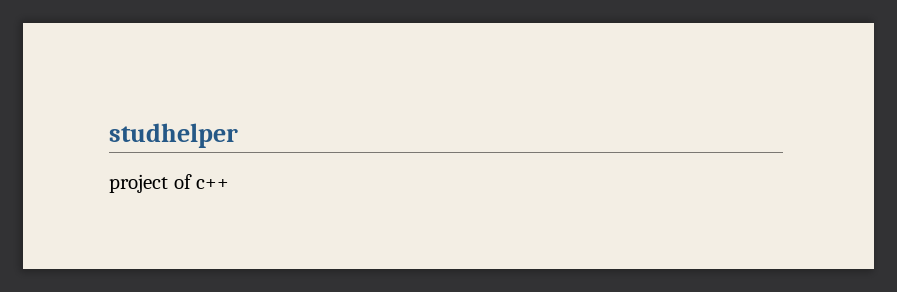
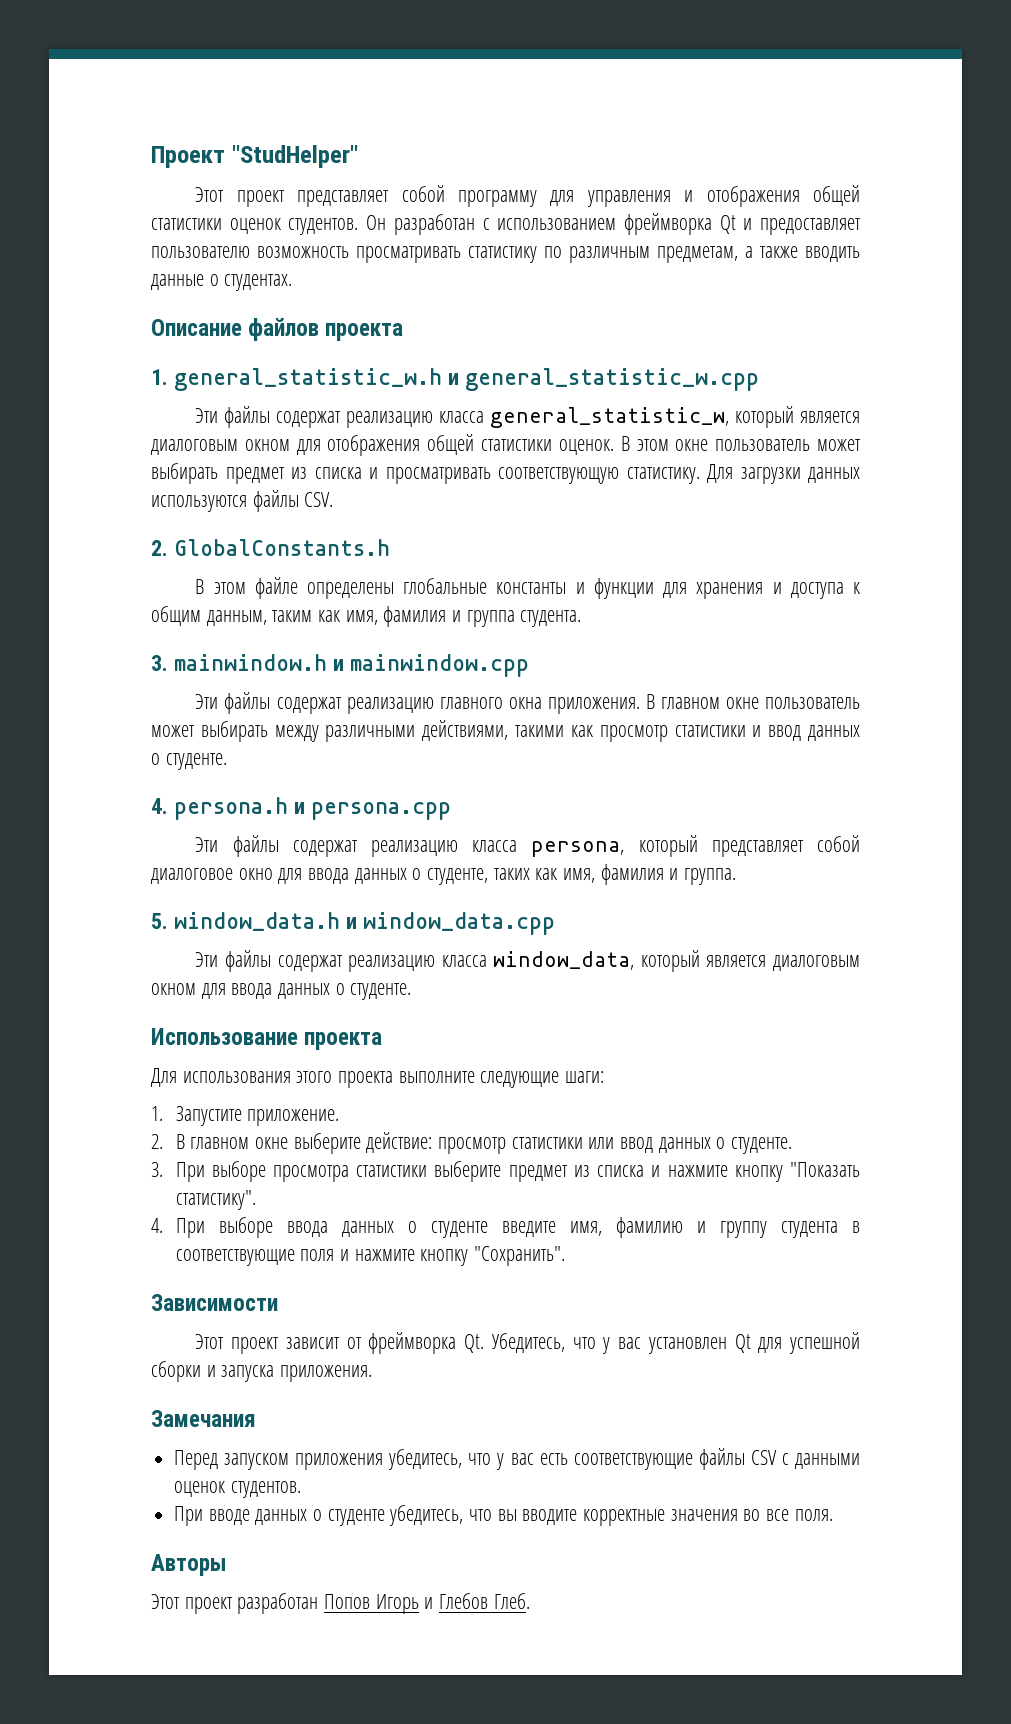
[109,123,238,148] [109,174,230,193] studhelper // project of c++ -> [151,145,358,168] [195,185,860,207] [151,213,861,235] [151,246,860,263] [151,274,293,291] [151,318,404,341] [151,368,759,391] [195,406,860,428] [151,434,862,456] [151,463,860,484] [151,490,334,512] [151,539,390,556] [195,577,860,599] [151,606,582,627] [151,654,529,677] [195,692,860,714] [151,720,861,742] [151,753,227,770] [151,797,451,820] [195,835,860,857] [151,864,737,885] [151,912,555,935] [195,950,860,972] [151,983,412,1000] [151,1028,383,1050] [151,1068,605,1088] [151,1106,340,1126] [151,1132,792,1154] [151,1161,861,1182] [175,1190,256,1210] [151,1217,860,1238] [175,1246,565,1266] [151,1294,278,1311] [195,1332,861,1354] [151,1361,373,1382] [151,1410,256,1427] [174,1448,861,1470] [174,1481,301,1498] [174,1505,833,1526] [151,1554,227,1576] [151,1593,530,1614] Проект "StudHelper" // Этот проект представляет собой программу для управления и отображения общей статистики оценок студентов. Он разработан с использованием фреймворка Qt и предоставляет пользователю возможность просматривать статистику по различным предметам, а также вводить данные о студентах. // Описание файлов проекта // 1. general_statistic_w.h и general_statistic_w.cpp // Эти файлы содержат реализацию класса general_statistic_w, который является диалоговым окном для отображения общей статистики оценок. В этом окне пользователь может выбирать предмет из списка и просматривать соответствующую статистику. Для загрузки данных используются файлы CSV. // 2. GlobalConstants.h // В этом файле определены глобальные константы и функции для хранения и доступа к общим данным, таким как имя, фамилия и группа студента. // 3. mainwindow.h и mainwindow.cpp // Эти файлы содержат реализацию главного окна приложения. В главном окне пользователь может выбирать между различными действиями, такими как просмотр статистики и ввод данных о студенте. // 4. persona.h и persona.cpp // Эти файлы содержат реализацию класса persona, который представляет собой диалоговое окно для ввода данных о студенте, таких как имя, фамилия и группа. // 5. window_data.h и window_data.cpp // Эти файлы содержат реализацию класса window_data, который является диалоговым окном для ввода данных о студенте. // Использование проекта // Для использования этого проекта выполните следующие шаги: // 1. Запустите приложение. // 2. В главном окне выберите действие: просмотр статистики или ввод данных о студенте. // 3. При выборе просмотра статистики выберите предмет из списка и нажмите кнопку "Показать статистику". // 4. При выборе ввода данных о студенте введите имя, фамилию и группу студента в соответствующие поля и нажмите кнопку "Сохранить". // Зависимости // Этот проект зависит от фреймворка Qt. Убедитесь, что у вас установлен Qt для успешной сборки и запуска приложения. // Замечания // Перед запуском приложения убедитесь, что у вас есть соответствующие файлы CSV с данными оценок студентов. // При вводе данных о студенте убедитесь, что вы вводите корректные значения во все поля. // Авторы // Этот проект разработан Попов Игорь и Глебов Глеб.

